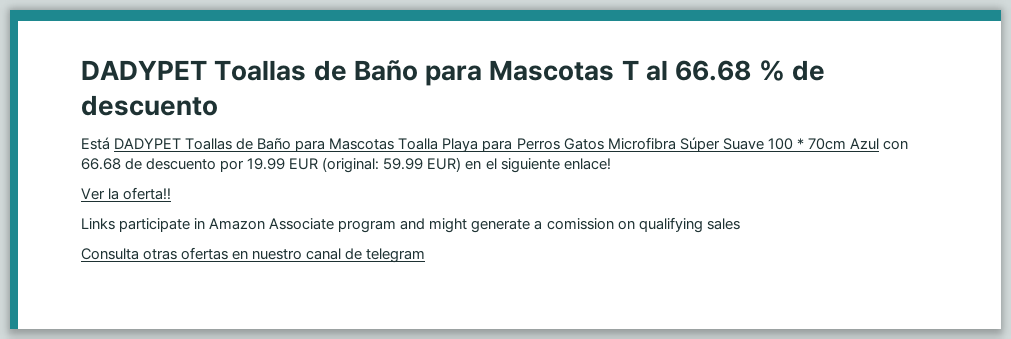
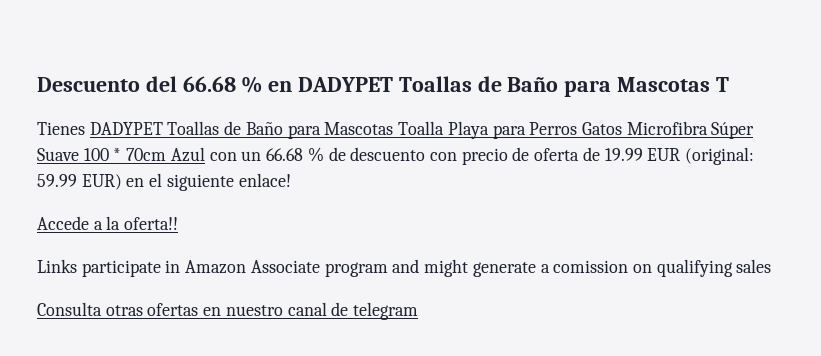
(81, 70) none -> [37,76,293,93] Descuento del 66.68 % en
[646,60,825,81] [81,95,218,116] [81,137,110,150] al 66.68 % de descuento // Está -> [37,122,85,135] // Tienes
[81,158,245,172] 66.68 de descuento por -> [241,147,600,165] un 66.68 % de descuento con precio de oferta de
[81,188,105,200] Ver -> [37,216,103,230] Accede a

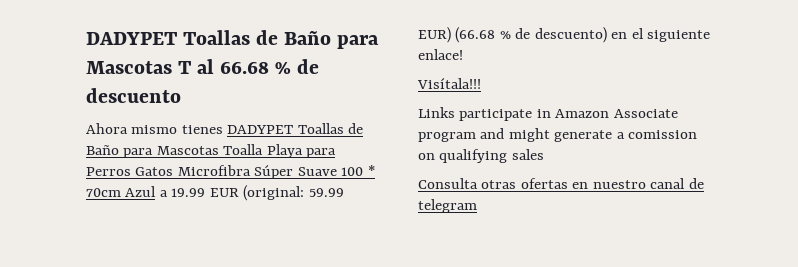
[37,76,293,93] Descuento del 66.68 % en -> (86, 38) none
[37,122,85,135] // Tienes -> [197,59,320,74] [86,88,181,103] [86,123,223,134] al 66.68 % de descuento // Ahora mismo tienes
[209,147,600,165] con un 66.68 % de descuento con precio de oferta de -> [159,190,168,197] a
(122, 182) none -> [455,27,607,43] (66.68 % de descuento)
[37,216,179,230] Accede a la oferta!! -> [417,78,481,89] Visítala!!!

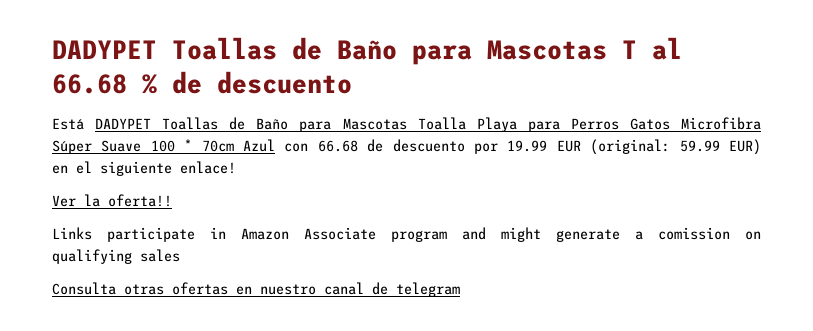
[86,123,223,134] Ahora mismo tienes -> [52,118,84,130] Está
[159,190,168,197] a -> [284,139,498,154] con 66.68 de descuento por
[455,27,607,43] (66.68 % de descuento) -> (761, 147) none
[417,78,481,89] Visítala!!! -> [52,194,172,207] Ver la oferta!!

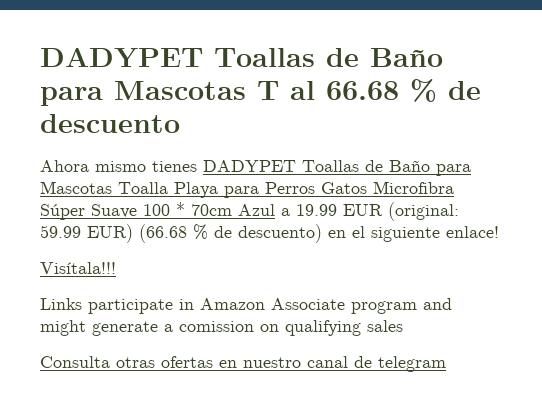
[52,118,84,130] Está -> [40,160,197,172] Ahora mismo tienes
[284,139,498,154] con 66.68 de descuento por -> [281,208,290,216] a
(761, 147) none -> [139,224,322,243] (66.68 % de descuento)
[52,194,172,207] Ver la oferta!! -> [40,262,116,274] Visítala!!!

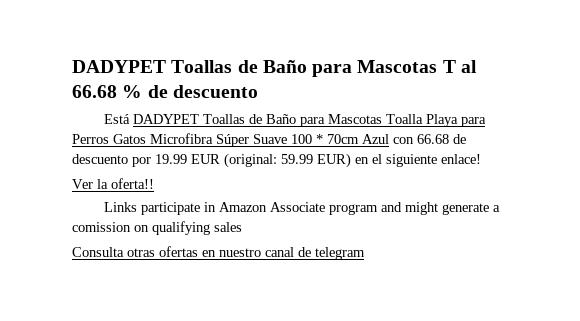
[40,160,197,172] Ahora mismo tienes -> [104,114,131,124] Está
[281,208,290,216] a -> [393,134,466,144] [72,154,151,167] con 66.68 de descuento por
[139,224,322,243] (66.68 % de descuento) -> (351, 160) none
[40,262,116,274] Visítala!!! -> [72,178,154,189] Ver la oferta!!

